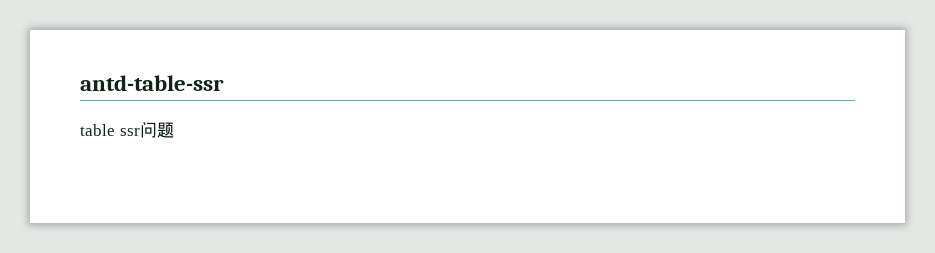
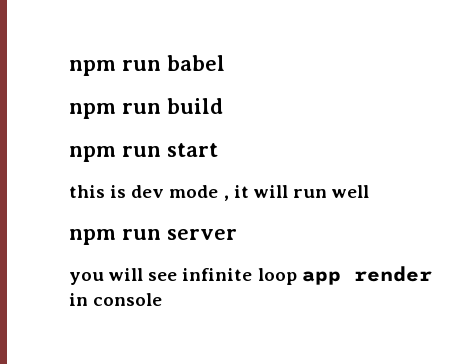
[80,75,224,91] [80,122,174,138] antd-table-ssr // table ssr问题 -> [69,55,225,76] [69,98,223,119] [69,143,218,162] [69,185,370,201] [69,229,237,245] [69,266,432,285] [69,293,163,306] npm run babel // npm run build // npm run start // this is dev mode , it will run well // npm run server // you will see infinite loop app render in console

